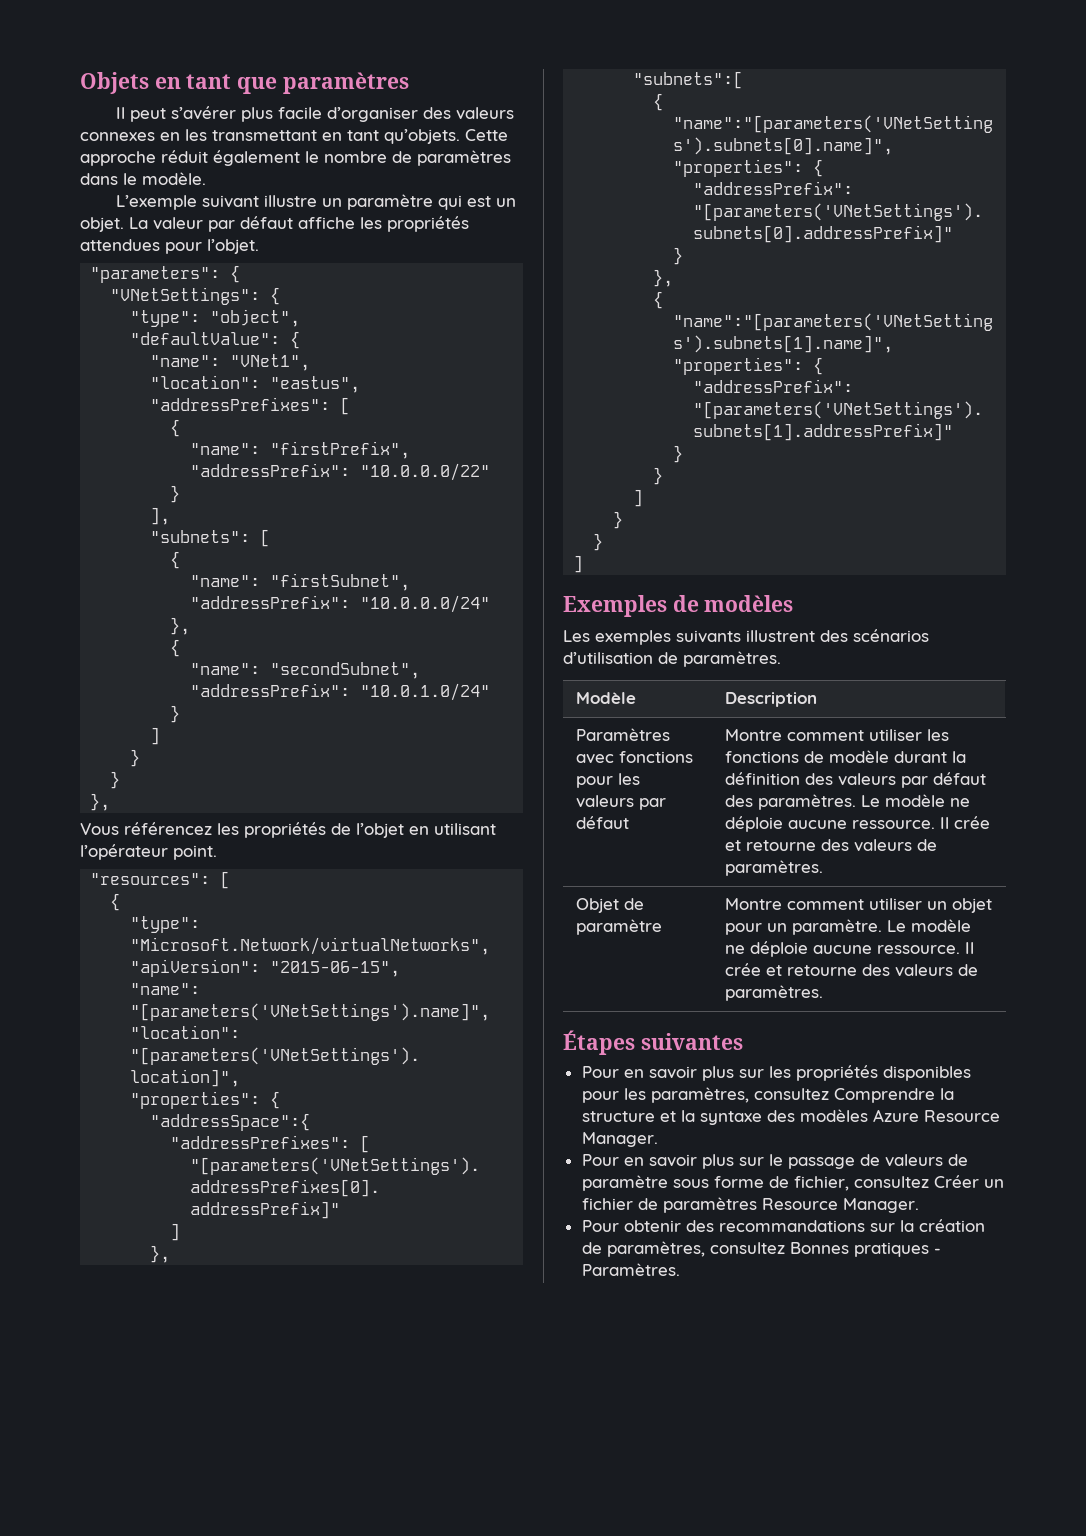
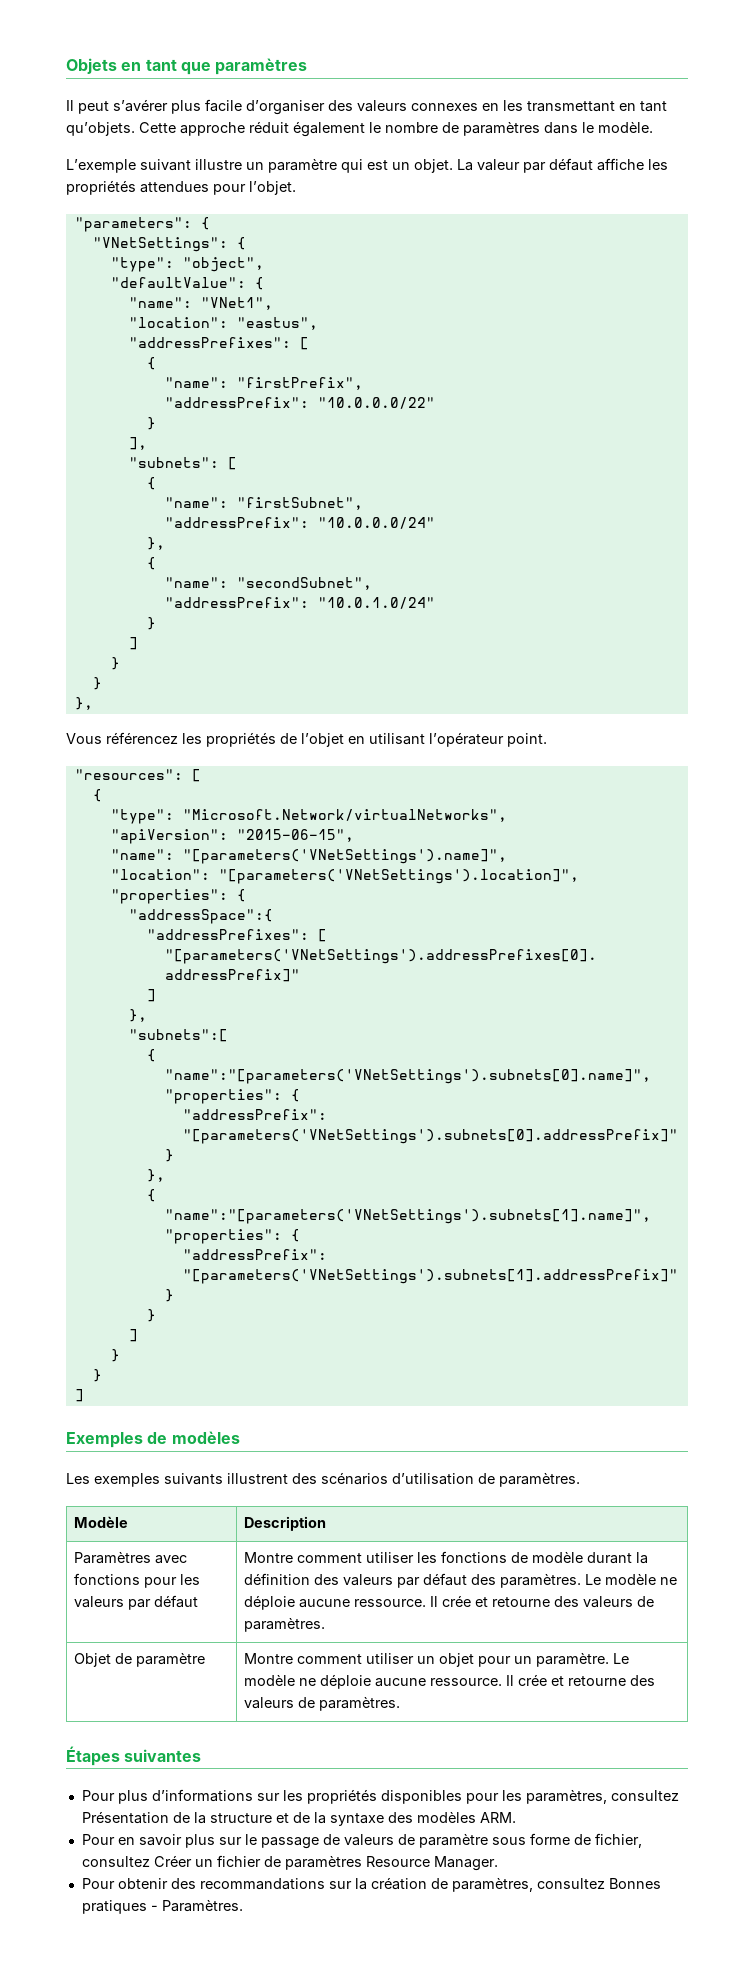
[623,1066,734,1081] en savoir plus -> [117,1789,253,1804] plus d’informations
[833,1088,935,1103] Comprendre -> [81,1811,190,1824] Présentation de
(676, 1116) none -> [292,1812,310,1823] de
[872,1109,1000,1122] [581,1132,658,1147] Azure Resource Manager. -> [479,1812,516,1823] ARM.

